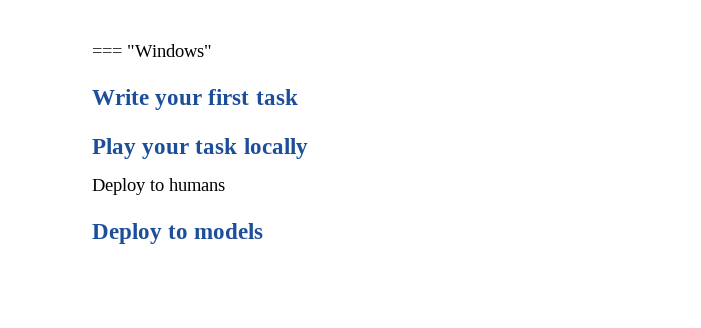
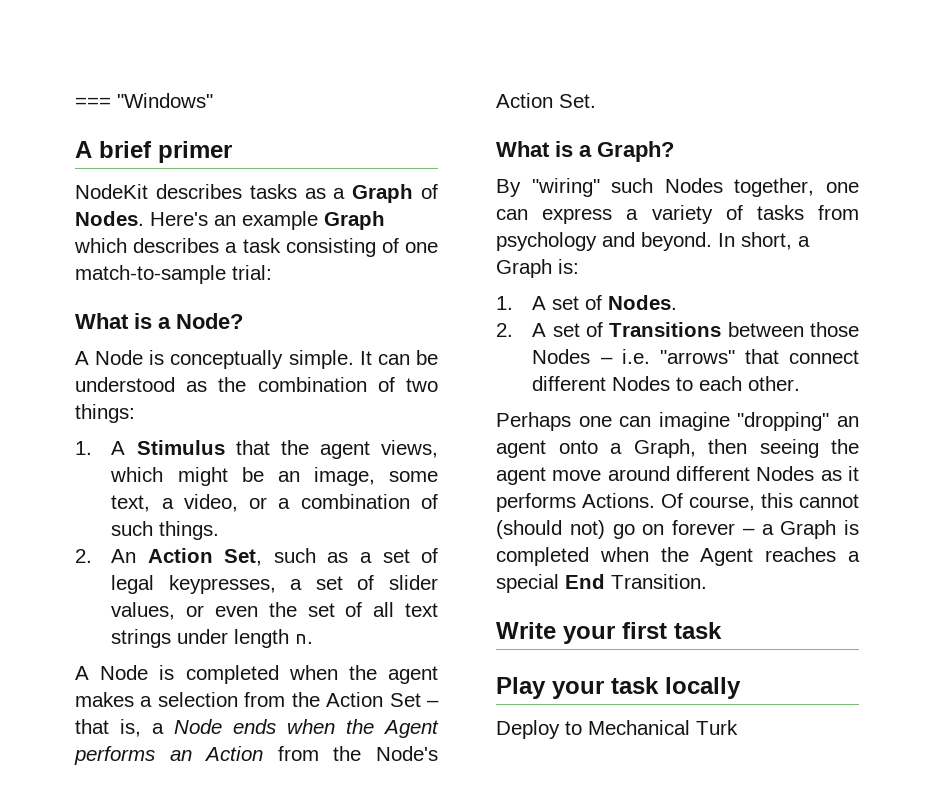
(212, 50) none -> [75,141,232,163] [75,184,438,203] [75,211,385,230] [74,238,438,257] [75,265,272,284] [75,313,243,329] [75,350,439,369] [75,377,438,392] [75,404,135,423] [75,440,438,459] [110,467,438,486] [111,494,438,512] [111,521,220,540] [75,548,438,566] [111,575,438,594] [111,602,439,620] [111,629,314,648] [75,665,438,684] [75,692,439,707] [75,719,439,738] [74,746,438,765] [496,93,596,108] [496,141,674,162] [496,178,859,197] [496,205,859,224] [496,232,810,251] [496,259,579,278] [496,295,678,310] [496,322,859,337] [532,349,859,364] [532,376,801,391] [496,412,859,431] [496,439,859,458] [496,466,859,485] [496,493,859,512] [496,520,859,539] [496,547,860,566] [496,574,707,593] // A brief primer // NodeKit describes tasks as a Graph of Nodes. Here's an example Graph which describes a task consisting of one match-to-sample trial: // What is a Node? // A Node is conceptually simple. It can be understood as the combination of two things: // 1. A Stimulus that the agent views, which might be an image, some text, a video, or a combination of such things. // 2. An Action Set, such as a set of legal keypresses, a set of slider values, or even the set of all text strings under length n. // A Node is completed when the agent makes a selection from the Action Set – that is, a Node ends when the Agent performs an Action from the Node's Action Set. // What is a Graph? // By "wiring" such Nodes together, one can express a variety of tasks from psychology and beyond. In short, a Graph is: // 1. A set of Nodes. // 2. A set of Transitions between those Nodes – i.e. "arrows" that connect different Nodes to each other. // Perhaps one can imagine "dropping" an agent onto a Graph, then seeing the agent move around different Nodes as it performs Actions. Of course, this cannot (should not) go on forever – a Graph is completed when the Agent reaches a special End Transition.
[169,178,225,191] [92,223,264,244] humans // Deploy to models -> [588,720,738,735] Mechanical Turk

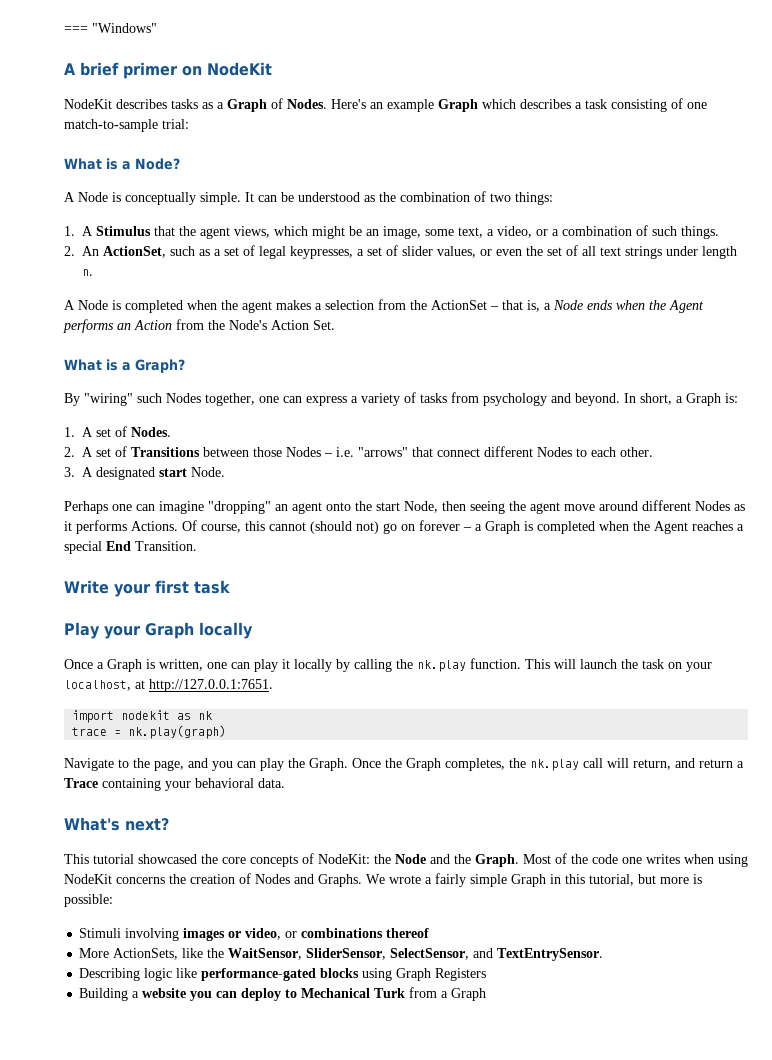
(232, 152) none -> [182,62,272,76] on NodeKit
[147,548,263,566] Action Set, -> [103,246,166,258] ActionSet,
[326,692,421,707] Action Set -> [431,300,487,310] ActionSet
(801, 383) none -> [64,467,225,480] // 3. A designated start Node.
[610,439,696,458] a Graph, -> [355,501,438,513] the start Node,
[611,677,659,694] task -> [145,622,194,639] Graph
[496,720,738,739] Deploy to Mechanical Turk -> [64,658,712,672] [64,679,273,692] [72,710,213,723] [72,725,227,739] [64,758,744,771] [64,778,285,791] [64,817,169,831] [64,853,748,867] [64,873,702,887] [64,894,113,907] [79,928,430,941] [79,948,604,961] [79,968,487,981] [79,987,487,1001] Once a Graph is written, one can play it locally by calling the nk.play function. This will launch the task on your localhost, at http://127.0.0.1:7651. // import nodekit as nk // trace = nk.play(graph) // Navigate to the page, and you can play the Graph. Once the Graph completes, the nk.play call will return, and return a Trace containing your behavioral data. // What's next? // This tutorial showcased the core concepts of NodeKit: the Node and the Graph. Most of the code one writes when using NodeKit concerns the creation of Nodes and Graphs. We wrote a fairly simple Graph in this tutorial, but more is possible: // Stimuli involving images or video, or combinations thereof // More ActionSets, like the WaitSensor, SliderSensor, SelectSensor, and TextEntrySensor. // Describing logic like performance-gated blocks using Graph Registers // Building a website you can deploy to Mechanical Turk from a Graph

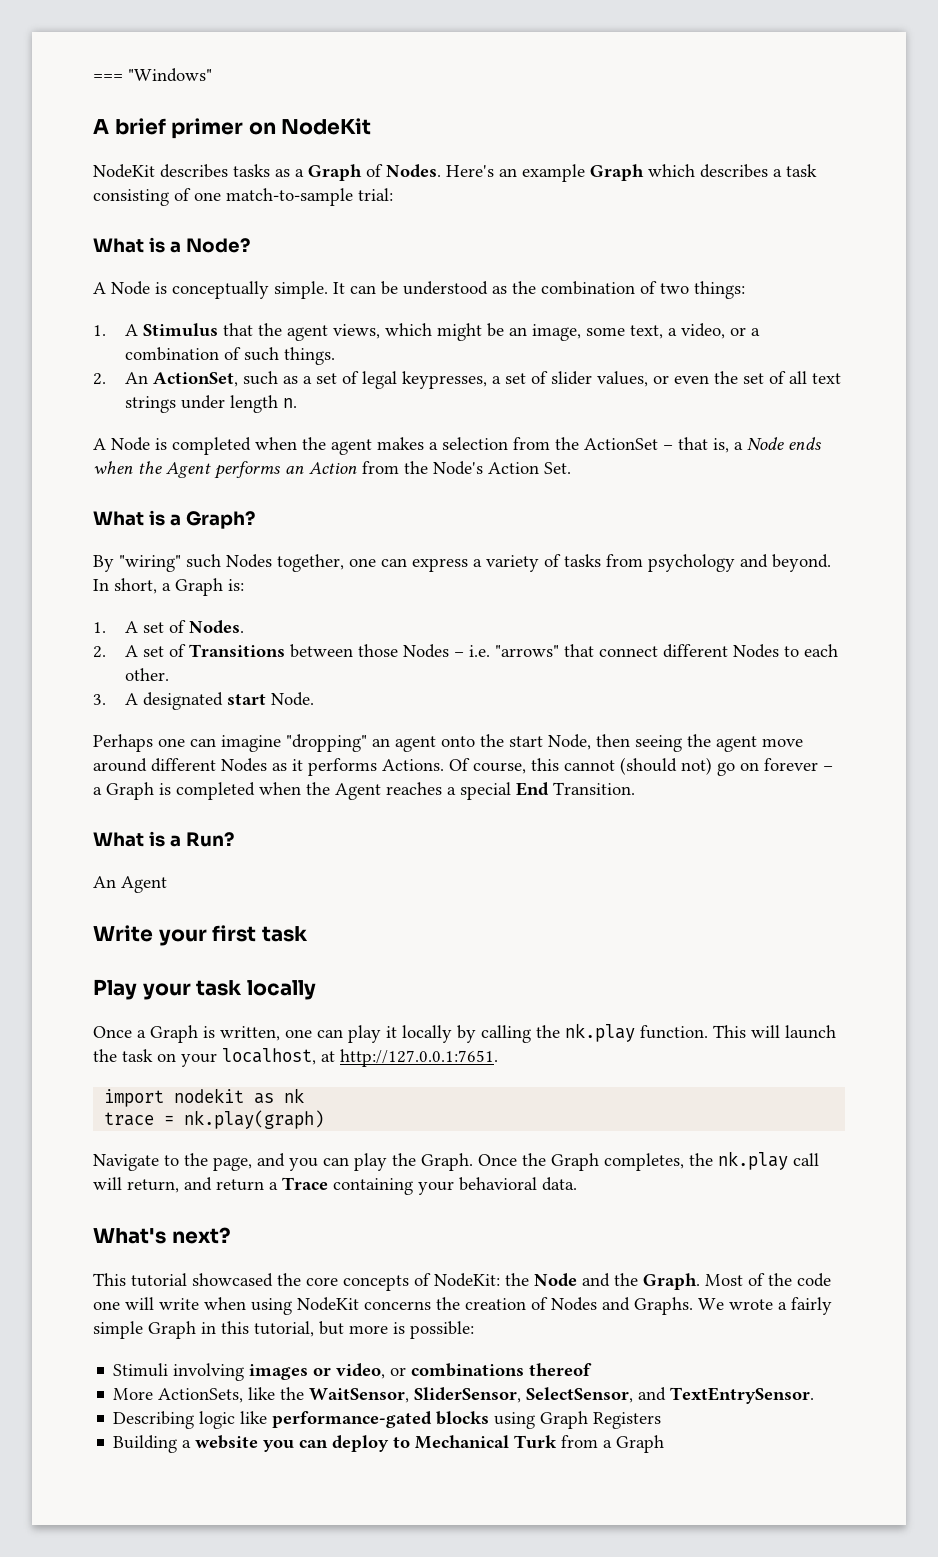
(197, 546) none -> [93,831,234,847] [93,876,167,893] // What is a Run? // An Agent
[145,622,194,639] Graph -> [196,980,243,996] task
[646,854,680,864] writes -> [125,1297,199,1310] will write

